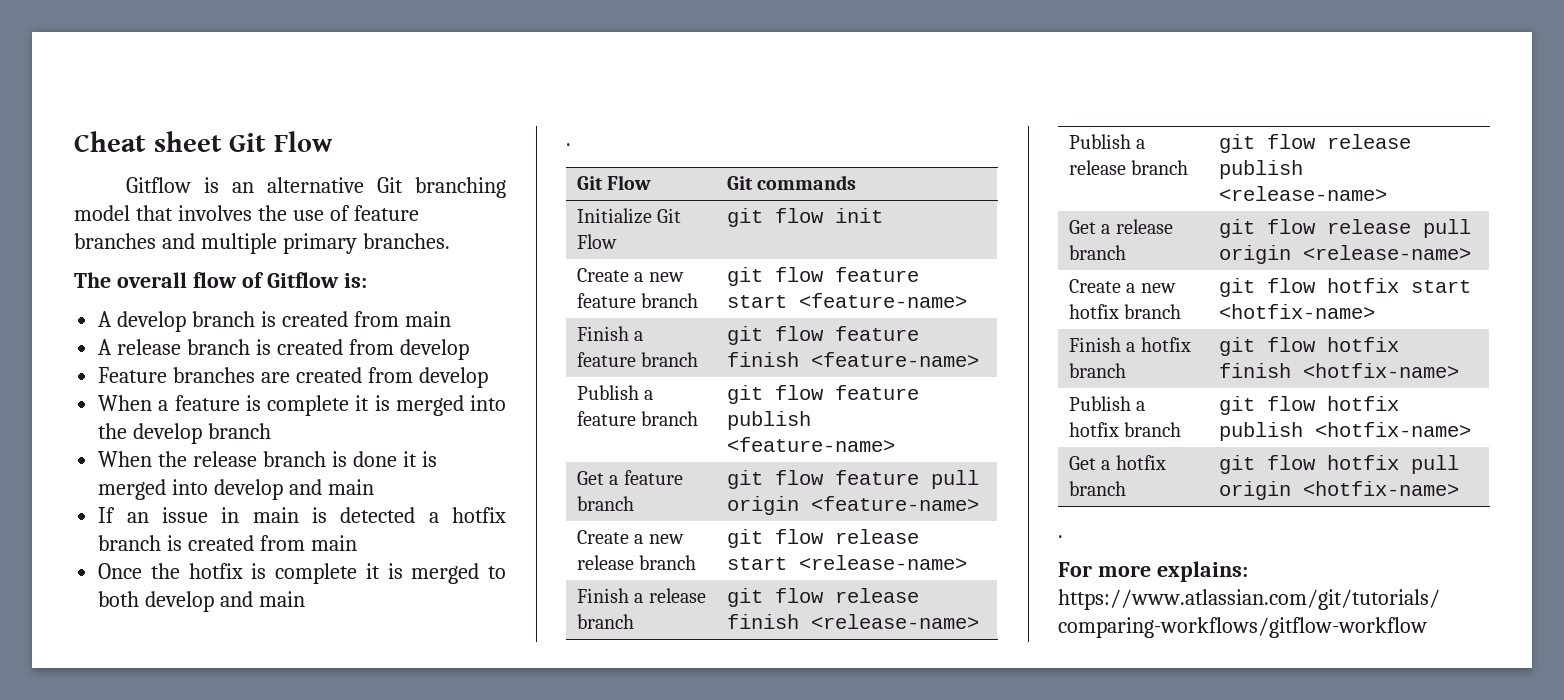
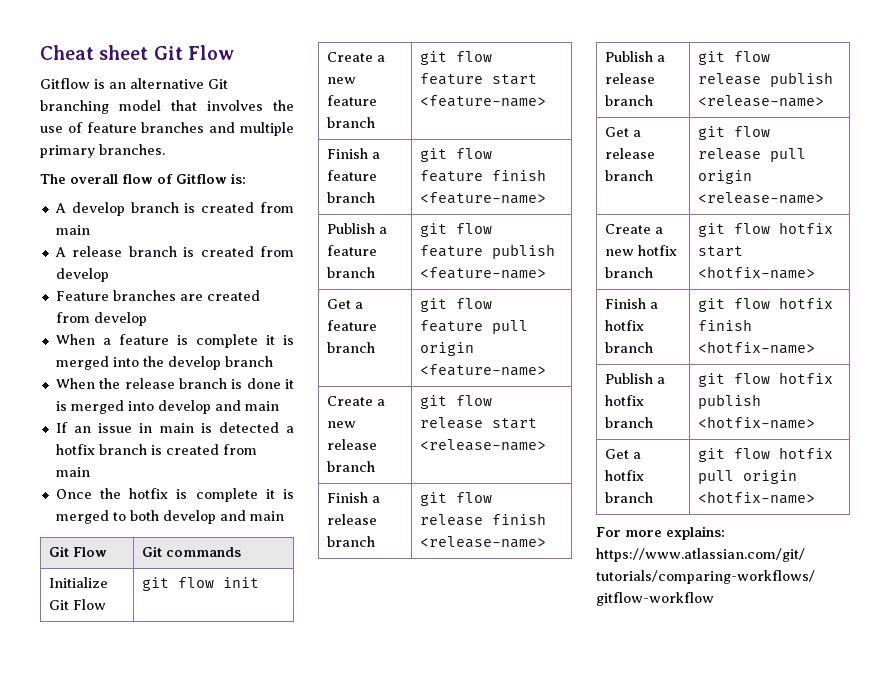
[566,143,571,146] // . -> (284, 516) none
[1058,535,1063,538] // . -> (815, 497) none

